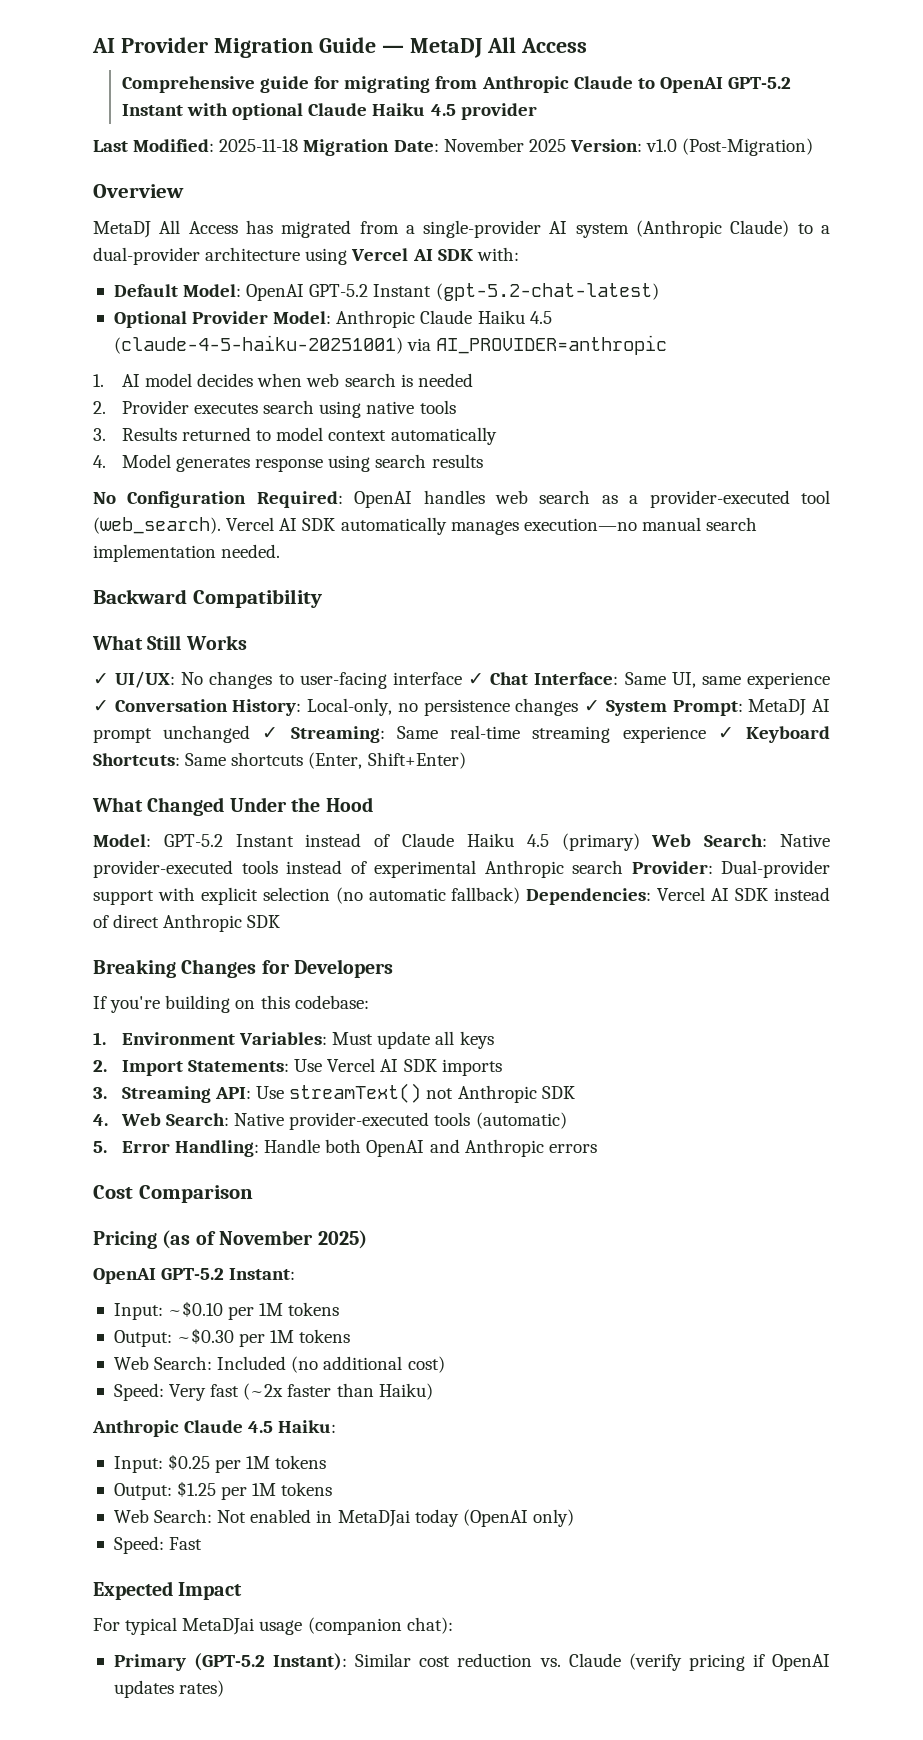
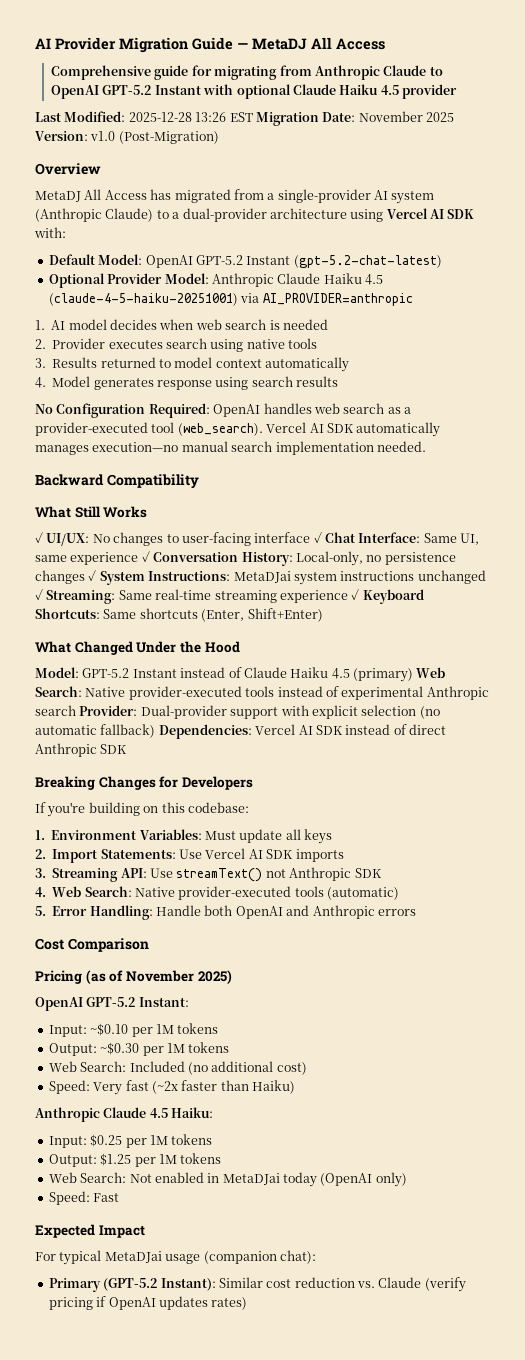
[219,139,299,152] 2025-11-18 -> [128,112,253,122] 2025-12-28 13:26 EST
[672,699,831,716] [93,728,152,743] Prompt: MetaDJ AI prompt -> [148,571,415,585] Instructions: MetaDJai system instructions

